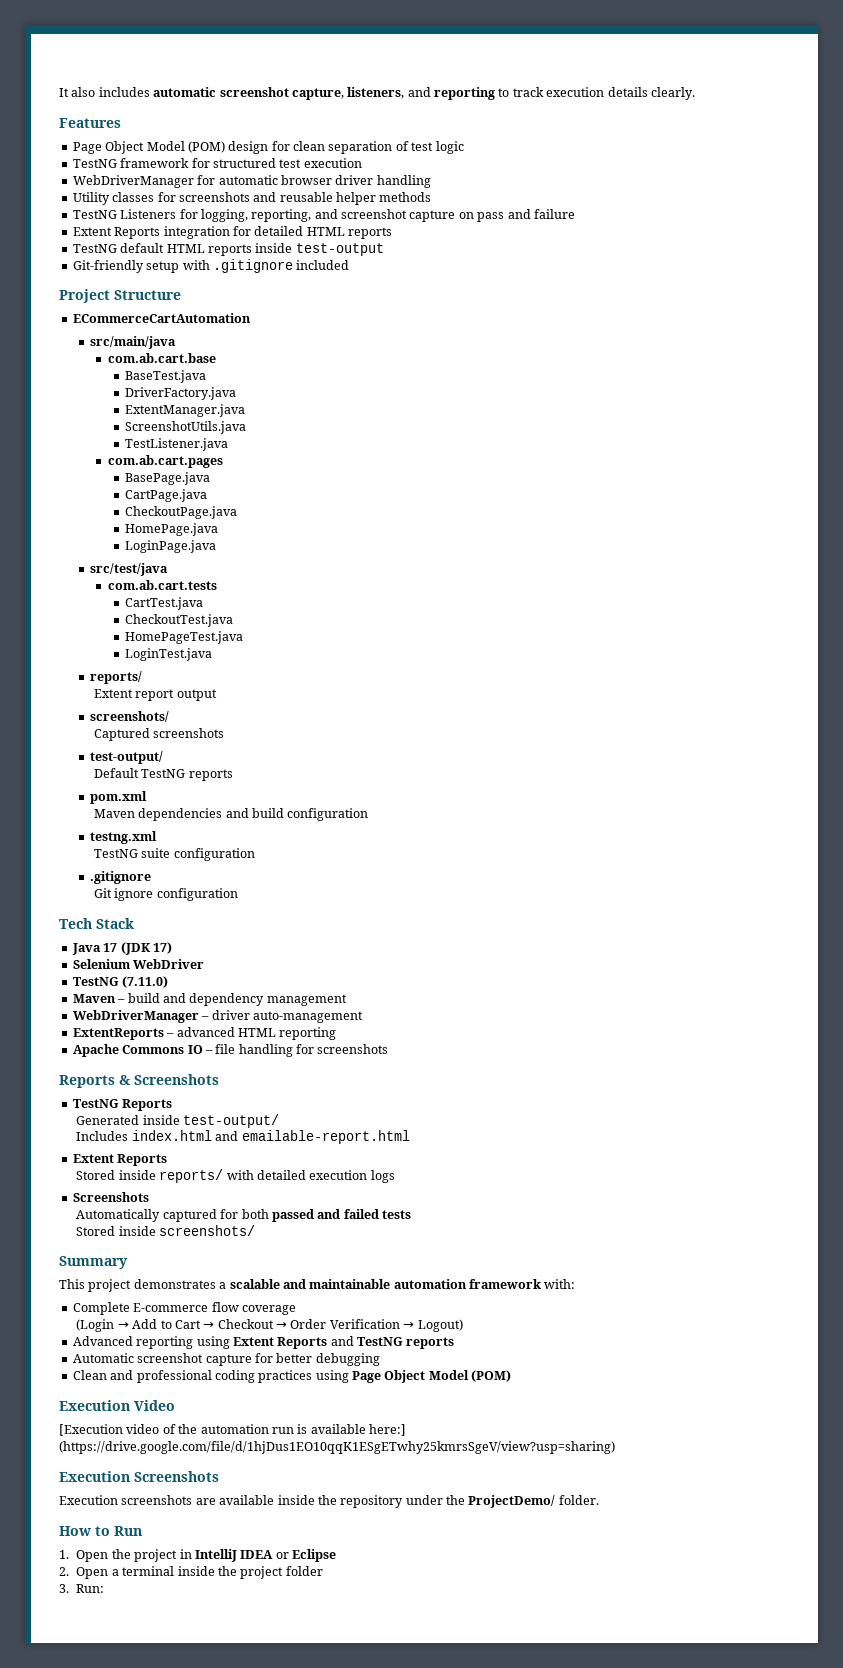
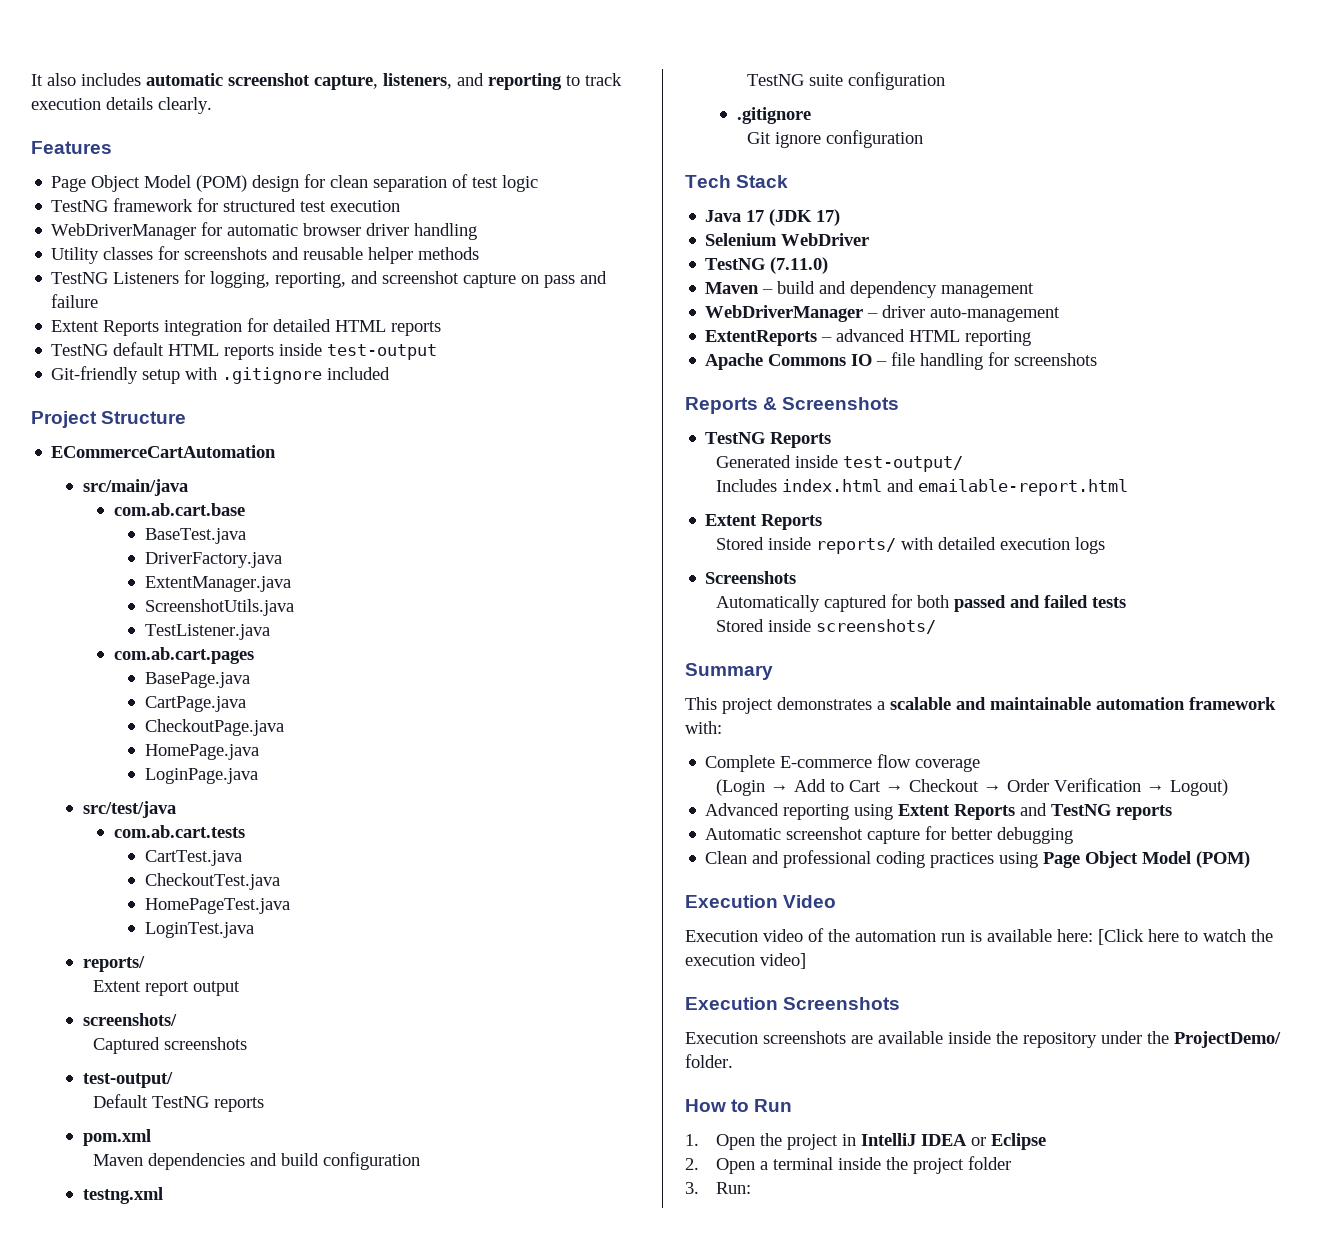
[59,1424,123,1436] [Execution -> [685,930,758,942] Execution
[369,1424,406,1436] [59,1441,615,1454] here:] (https://drive.google.com/file/d/1hjDus1EO10qqK1ESgETwhy25kmrsSgeV/view?usp=sharing) -> [1057,929,1273,945] [685,953,806,969] here: [Click here to watch the execution video]

